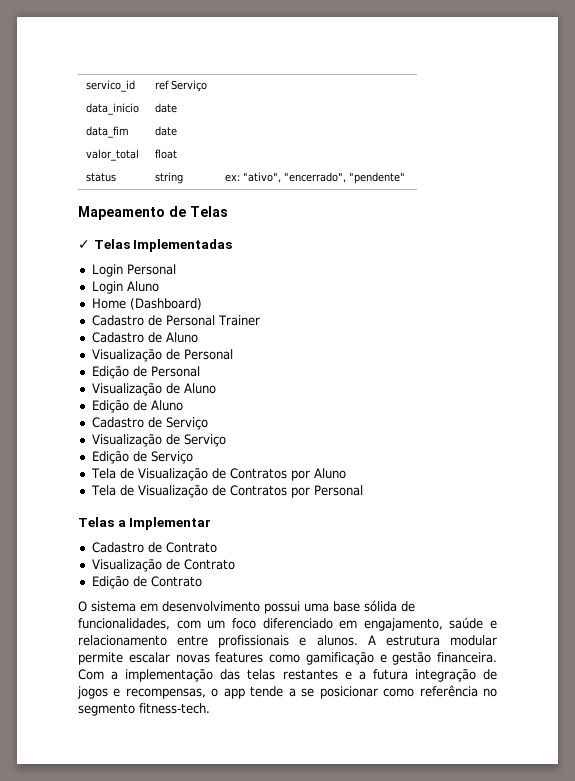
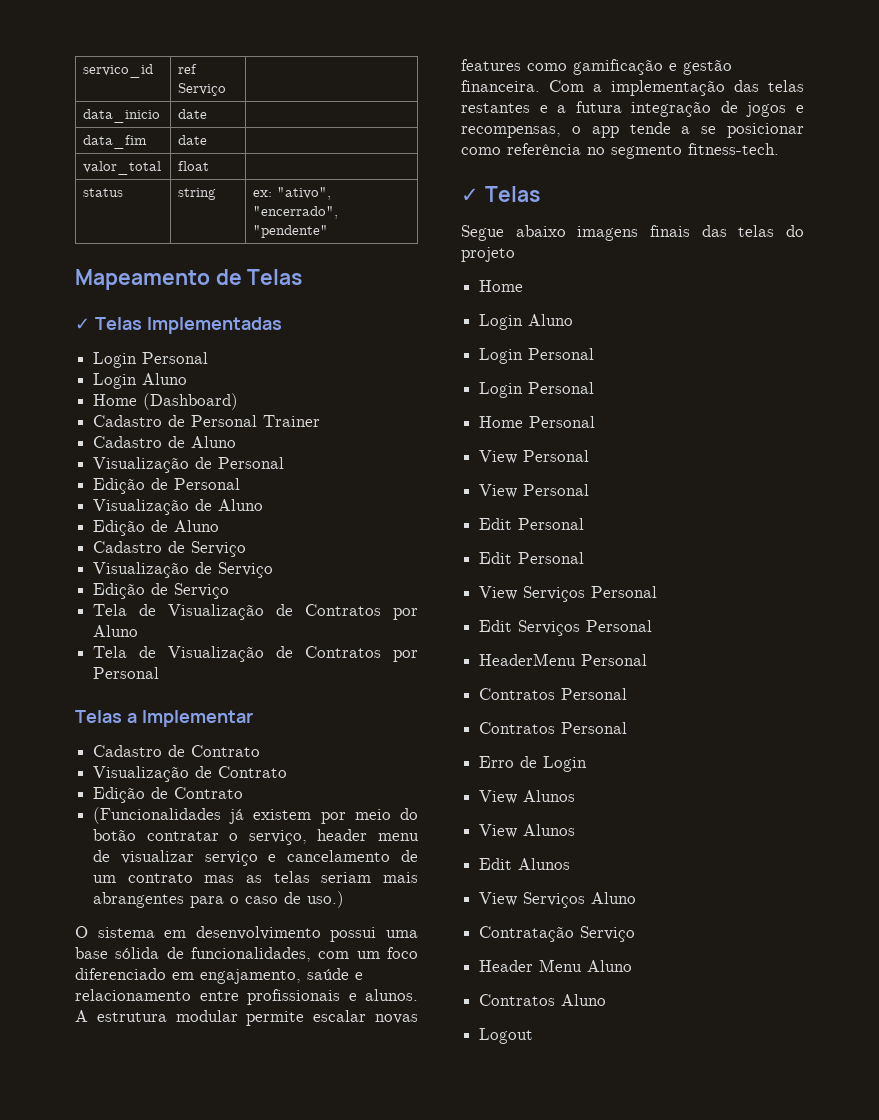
(202, 581) none -> [93,807,419,824] [93,829,419,845] [93,850,418,866] [93,871,418,883] [93,891,345,908] // (Funcionalidades já existem por meio do botão contratar o serviço, header menu de visualizar serviço e cancelamento de um contrato mas as telas seriam mais abrangentes para o caso de uso.)
(210, 708) none -> [461,186,540,202] [461,225,804,241] [461,247,515,262] [479,280,524,292] [479,314,574,330] [479,348,595,364] [479,382,595,398] [479,416,596,428] [479,450,590,464] [479,484,590,498] [479,518,585,530] [479,552,585,564] [479,586,658,602] [479,620,653,636] [479,653,648,666] [479,688,628,700] [479,722,628,734] [479,756,588,772] [479,790,576,804] [479,824,576,838] [479,858,571,870] [479,892,637,908] [479,926,636,942] [479,959,633,972] [479,994,607,1006] [479,1028,534,1044] // ✓ Telas // Segue abaixo imagens finais das telas do projeto // Home // Login Aluno // Login Personal // Login Personal // Home Personal // View Personal // View Personal // Edit Personal // Edit Personal // View Serviços Personal // Edit Serviços Personal // HeaderMenu Personal // Contratos Personal // Contratos Personal // Erro de Login // View Alunos // View Alunos // Edit Alunos // View Serviços Aluno // Contratação Serviço // Header Menu Aluno // Contratos Aluno // Logout

